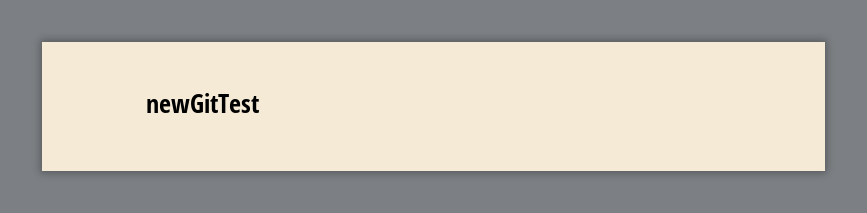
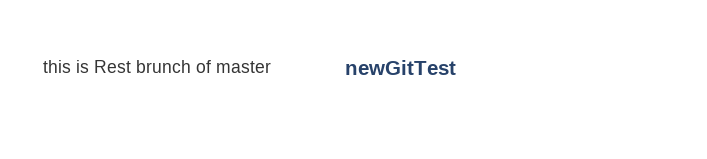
(146, 103) none -> [43,60,271,73] this is Rest brunch of master //

